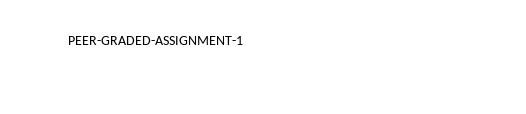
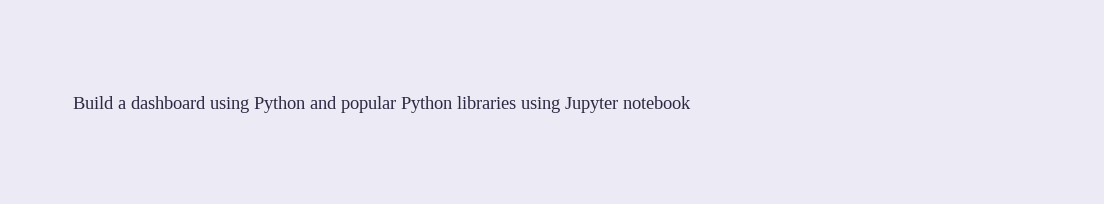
[68,36,243,45] PEER-GRADED-ASSIGNMENT-1 -> [73,96,691,113] Build a dashboard using Python and popular Python libraries using Jupyter notebook

